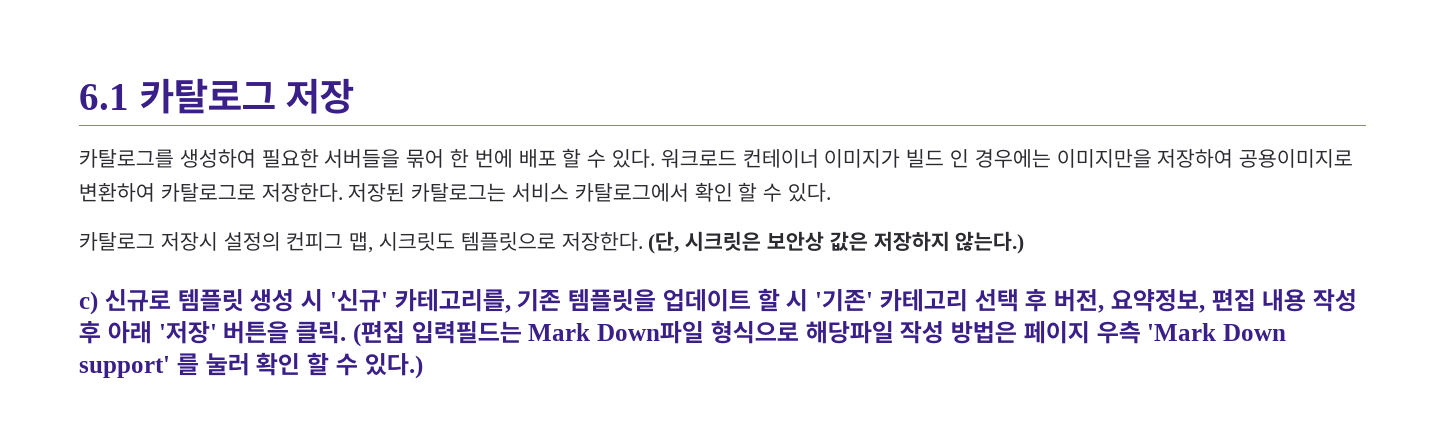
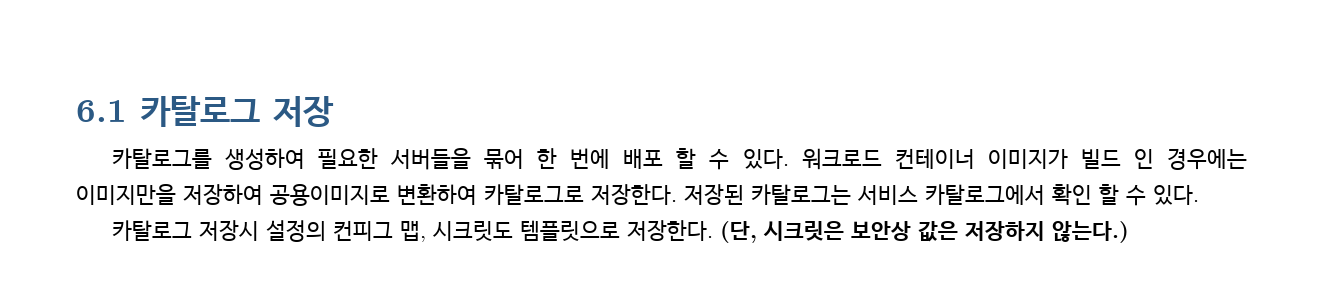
[79,288,1357,315] [79,320,1286,347] [79,352,423,379] // c) 신규로 템플릿 생성 시 '신규' 카테고리를, 기존 템플릿을 업데이트 할 시 '기존' 카테고리 선택 후 버전, 요약정보, 편집 내용 작성 후 아래 '저장' 버튼을 클릭. (편집 입력필드는 Mark Down파일 형식으로 해당파일 작성 방법은 페이지 우측 'Mark Down support' 를 눌러 확인 할 수 있다.) -> (1129, 232) none

